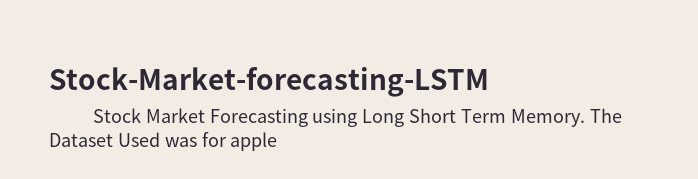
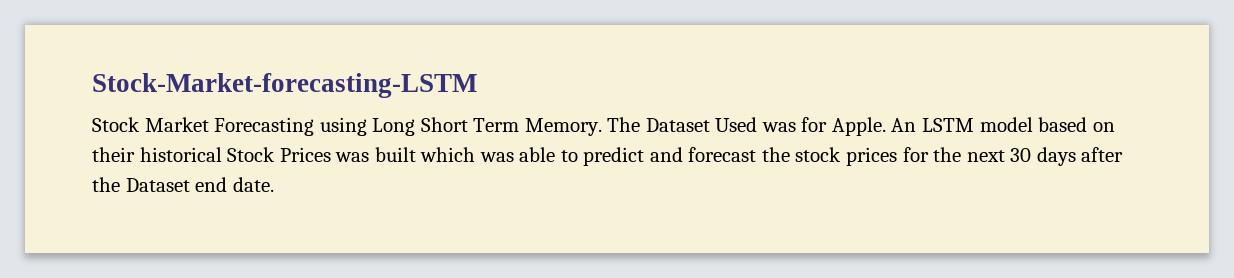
[230,132,278,151] apple -> [831,117,1115,136] [92,147,1124,166] [92,177,274,192] Apple. An LSTM model based on their historical Stock Prices was built which was able to predict and forecast the stock prices for the next 30 days after the Dataset end date.

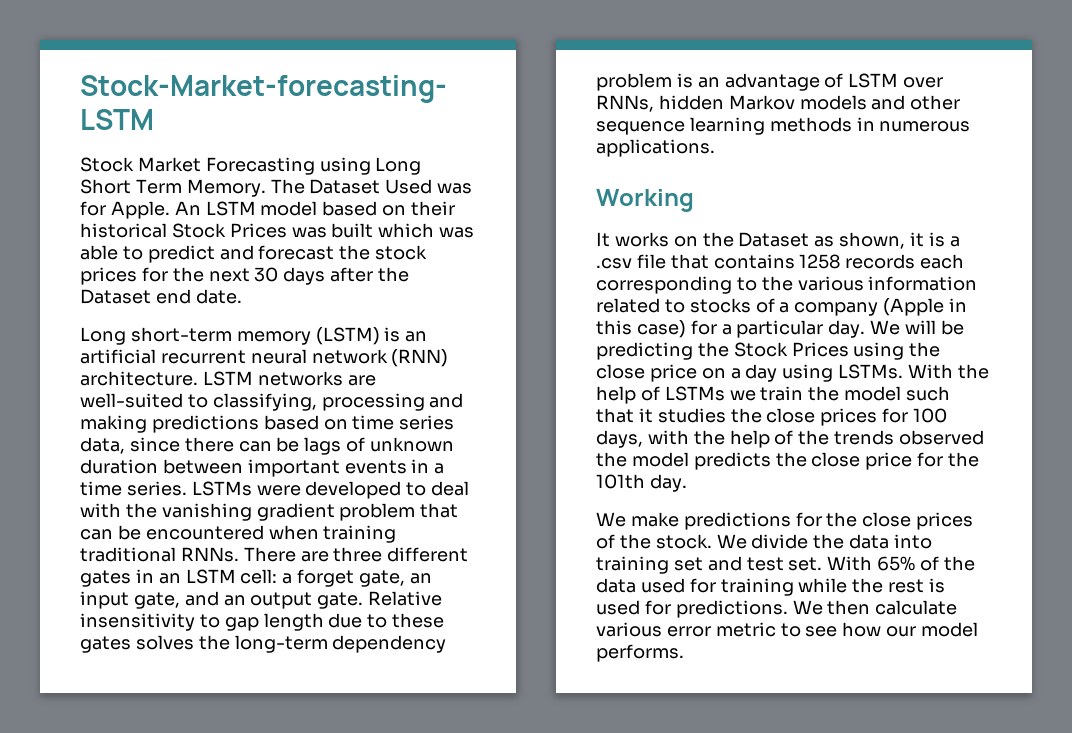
(274, 184) none -> [80,327,428,345] [80,349,449,367] [80,371,376,386] [80,393,464,411] [80,415,455,433] [80,437,455,455] [80,459,445,477] [80,481,470,499] [80,503,459,521] [80,525,397,543] [80,547,469,562] [80,569,432,587] [80,591,443,609] [80,613,445,631] [80,635,447,653] [596,73,944,91] [596,95,961,112] [596,117,971,135] [596,139,715,157] [596,189,694,212] [596,232,960,249] [596,254,965,269] [596,276,978,294] [596,298,968,316] [596,320,964,338] [596,342,941,360] [596,364,989,382] [596,386,951,404] [596,408,948,426] [596,430,985,448] [596,452,980,470] [596,474,687,492] [596,512,974,530] [596,534,933,549] [596,556,975,574] [596,578,946,596] [596,600,958,618] [596,622,979,637] [596,644,684,662] // Long short-term memory (LSTM) is an artificial recurrent neural network (RNN) architecture. LSTM networks are well-suited to classifying, processing and making predictions based on time series data, since there can be lags of unknown duration between important events in a time series. LSTMs were developed to deal with the vanishing gradient problem that can be encountered when training traditional RNNs. There are three different gates in an LSTM cell: a forget gate, an input gate, and an output gate. Relative insensitivity to gap length due to these gates solves the long-term dependency problem is an advantage of LSTM over RNNs, hidden Markov models and other sequence learning methods in numerous applications. // Working // It works on the Dataset as shown, it is a .csv file that contains 1258 records each corresponding to the various information related to stocks of a company (Apple in this case) for a particular day. We will be predicting the Stock Prices using the close price on a day using LSTMs. With the help of LSTMs we train the model such that it studies the close prices for 100 days, with the help of the trends observed the model predicts the close price for the 101th day. // We make predictions for the close prices of the stock. We divide the data into training set and test set. With 65% of the data used for training while the rest is used for predictions. We then calculate various error metric to see how our model performs.

